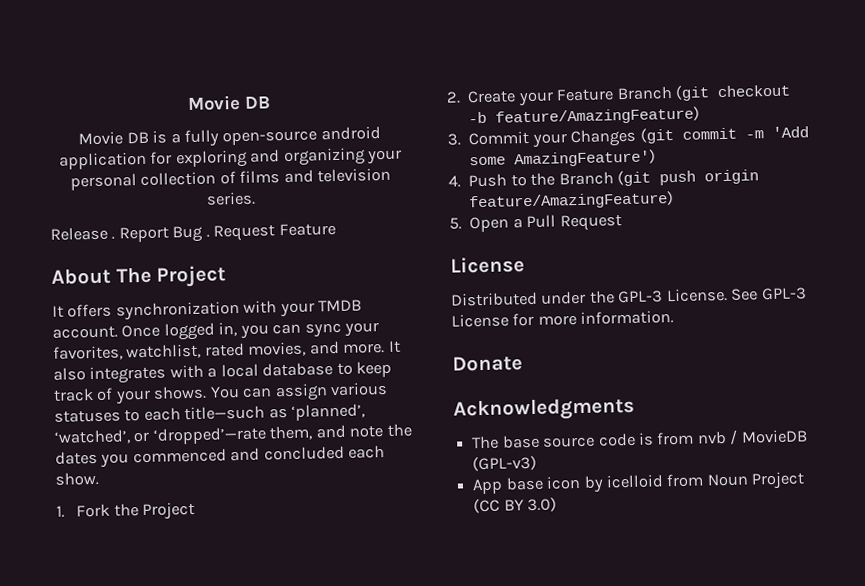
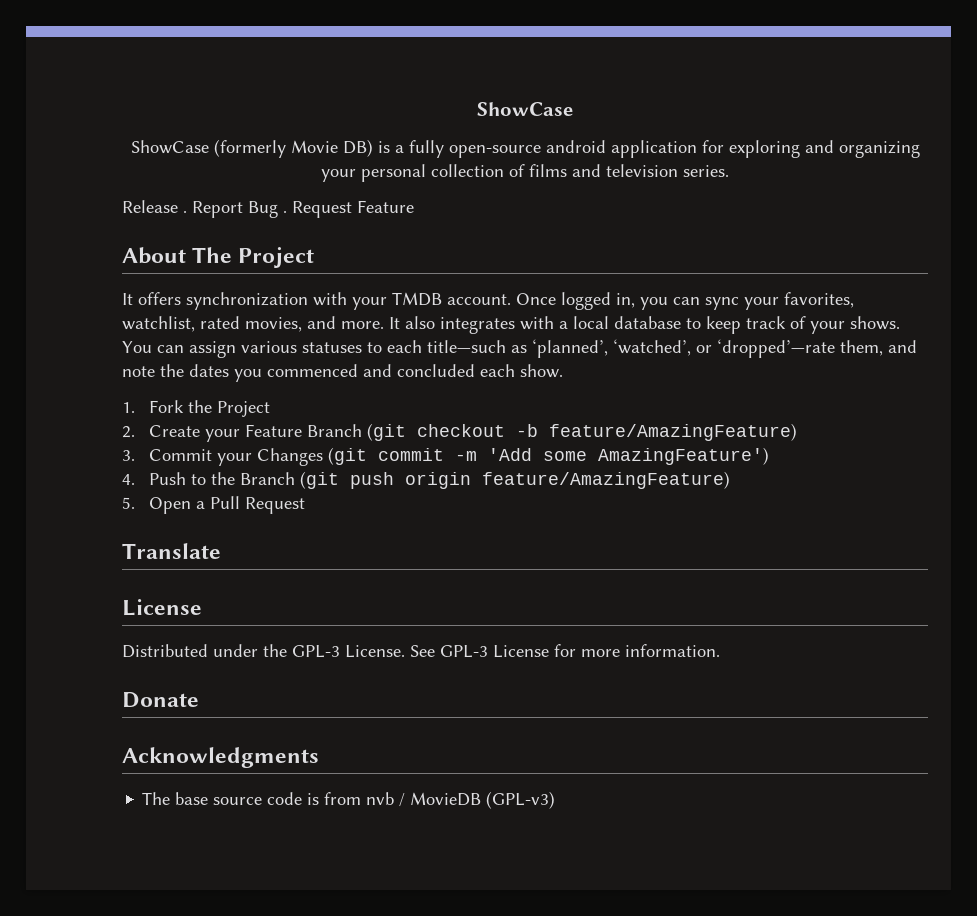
[187,94,271,111] [78,131,149,146] Movie DB // Movie DB -> [477,102,573,116] [130,139,373,158] ShowCase // ShowCase (formerly Movie DB)
(622, 223) none -> [122,543,221,559] // Translate
[472,471,806,495] [473,497,558,514] // App base icon by icelloid from Noun Project (CC BY 3.0) -> (556, 800) none

